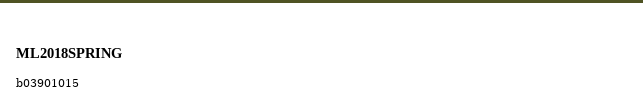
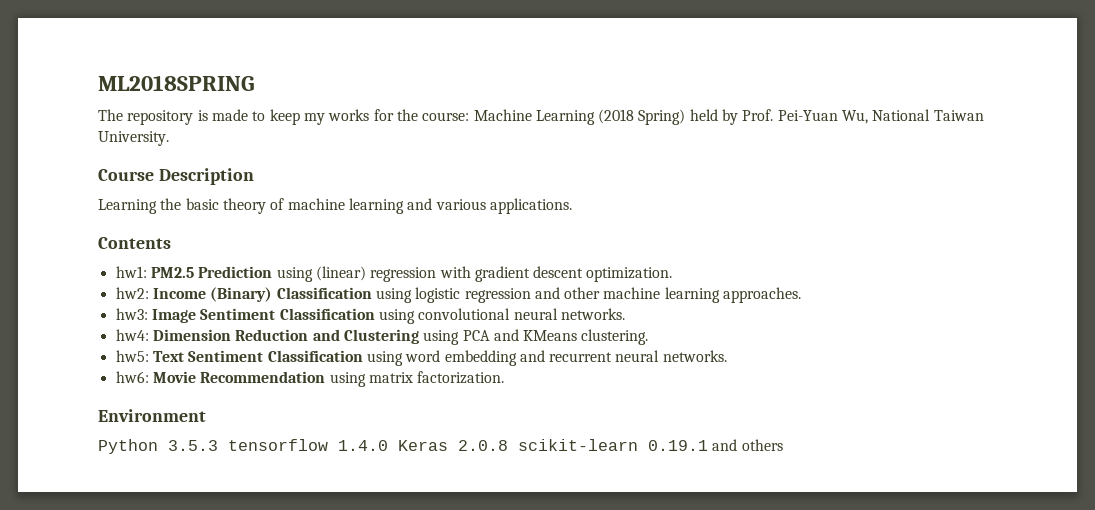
[16,78,79,87] b03901015 -> [98,109,984,125] [98,131,169,146] [98,168,254,185] [98,198,572,214] [98,237,171,249] [115,266,673,282] [115,287,802,303] [115,308,625,324] [115,329,649,345] [115,350,727,366] [115,371,505,387] [98,409,206,422] [98,439,783,454] The repository is made to keep my works for the course: Machine Learning (2018 Spring) held by Prof. Pei-Yuan Wu, National Taiwan University. // Course Description // Learning the basic theory of machine learning and various applications. // Contents // hw1: PM2.5 Prediction using (linear) regression with gradient descent optimization. // hw2: Income (Binary) Classification using logistic regression and other machine learning approaches. // hw3: Image Sentiment Classification using convolutional neural networks. // hw4: Dimension Reduction and Clustering using PCA and KMeans clustering. // hw5: Text Sentiment Classification using word embedding and recurrent neural networks. // hw6: Movie Recommendation using matrix factorization. // Environment // Python 3.5.3 tensorflow 1.4.0 Keras 2.0.8 scikit-learn 0.19.1 and others

